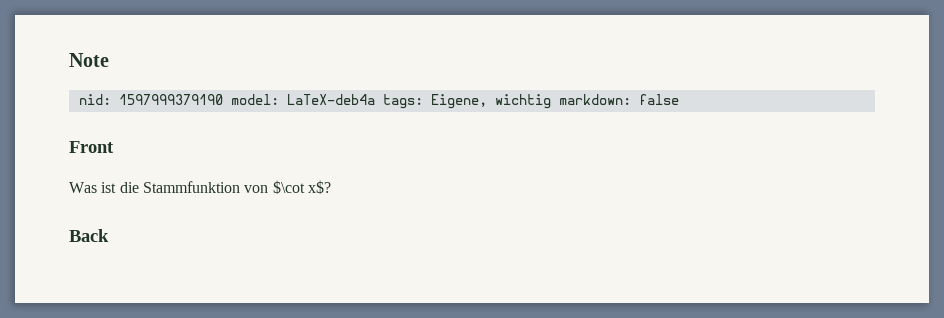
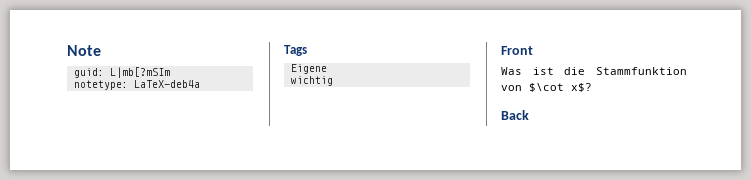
[78,94,279,105] nid: 1597999379190 model: -> [73,67,170,78] [73,80,128,90] guid: L|mb[?mSIm // notetype:
[382,94,487,109] tags: Eigene, -> [284,45,307,56] [290,64,327,74] // Tags // Eigene //
[558,94,679,105] markdown: false -> (333, 81) none

